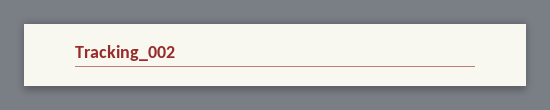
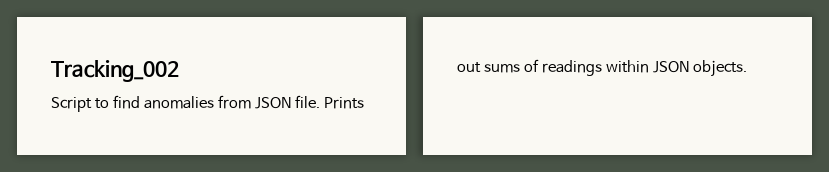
(175, 53) none -> [51,95,365,112] [457,59,748,77] // Script to find anomalies from JSON file. Prints out sums of readings within JSON objects.

